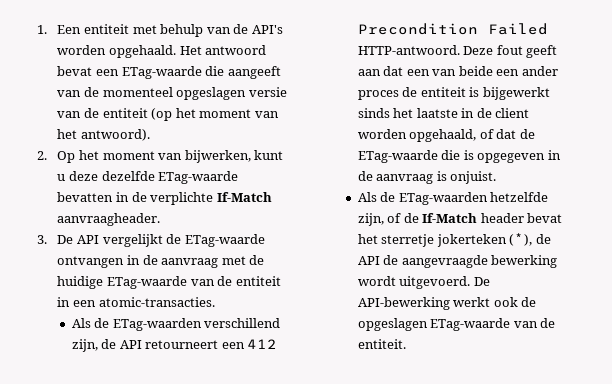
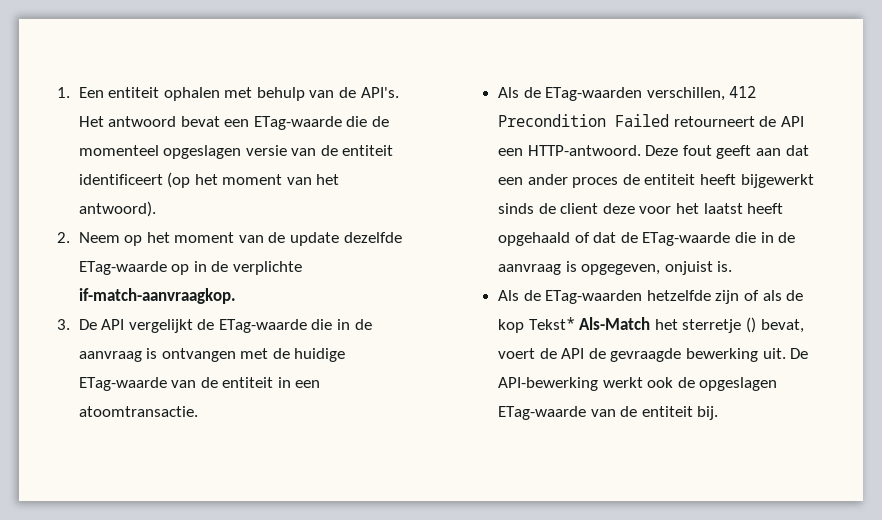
(130, 29) none -> [163,87,220,101] ophalen
[251,25,283,34] [57,45,177,58] API's worden opgehaald. -> [360,87,399,98] API's.
[227,66,281,79] [57,90,82,97] aangeeft van -> (368, 121) none
(148, 113) none -> [78,174,163,185] identificeert
[57,150,284,163] [57,171,99,181] Op het moment van bijwerken, kunt u deze -> [78,232,340,246] Neem op het moment van de update
[57,192,114,202] bevatten -> [171,264,190,275] op
[216,192,272,202] [57,213,161,226] If-Match aanvraagheader. -> [78,288,236,304] if-match-aanvraagkop.
[57,255,219,268] ontvangen in de aanvraag -> [311,319,372,330] [78,348,236,362] die in de aanvraag is ontvangen
[98,297,215,307] [71,318,281,331] [71,339,278,352] [357,23,548,35] atomic-transacties. // Als de ETag-waarden verschillend zijn, de API retourneert een 412 Precondition Failed -> [78,406,198,417] [498,86,757,101] [498,114,804,127] [498,148,524,156] atoomtransactie. // Als de ETag-waarden verschillen, 412 Precondition Failed retourneert de API een
[432,66,520,76] van beide een -> (524, 181) none
[469,87,480,97] is -> [700,174,737,185] heeft
[393,108,530,118] [357,129,477,142] het laatste in de client worden opgehaald, -> [538,203,784,214] [498,232,571,246] de client deze voor het laatst heeft opgehaald
[463,150,561,163] [357,171,497,184] is opgegeven in de aanvraag is onjuist. -> [760,232,796,243] [498,261,733,275] in de aanvraag is opgegeven, onjuist is.
[357,213,563,226] [357,233,551,247] [357,255,558,268] [357,276,471,289] zijn, of de If-Match header bevat het sterretje jokerteken (*), de API de aangevraagde bewerking wordt uitgevoerd. -> [715,290,804,304] [498,317,804,333] [498,348,786,362] zijn of als de kop Tekst* Als-Match het sterretje () bevat, voert de API de gevraagde bewerking uit.
[357,339,406,349] entiteit. -> [641,406,719,420] entiteit bij.

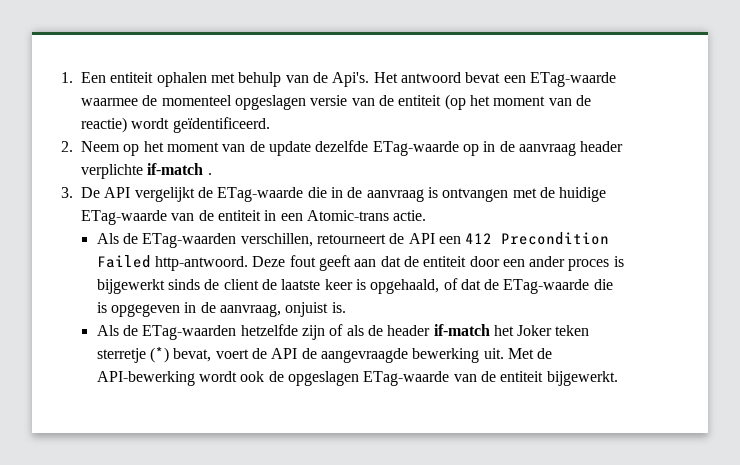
[360,87,399,98] API's. -> [332,72,370,87] Api's.
[346,116,368,127] die -> [81,98,138,106] waarmee
[78,174,163,185] identificeert -> (442, 100) none
[316,174,340,185] [78,201,156,217] het antwoord). -> [575,95,591,106] [81,117,270,133] de reactie) wordt geïdentificeerd.
[232,261,302,275] [78,288,236,304] verplichte if-match-aanvraagkop. -> [518,141,624,156] [81,163,212,179] aanvraag header verplichte if-match .
[78,406,198,417] atoomtransactie. -> [306,210,427,221] Atomic-trans actie.
[729,86,757,98] [498,114,670,127] 412 Precondition Failed -> (313, 240) none
[527,145,641,156] HTTP-antwoord. -> [465,232,610,245] [96,255,248,271] 412 Precondition Failed http-antwoord.
[498,174,814,188] [498,203,784,214] [498,232,571,246] een ander proces de entiteit heeft bijgewerkt sinds de client deze voor het laatst heeft opgehaald -> [403,256,624,271] [96,279,440,294] de entiteit door een ander proces is bijgewerkt sinds de client de laatste keer is opgehaald,
[760,232,796,243] [498,261,661,275] in de aanvraag is opgegeven, -> [96,302,281,317] is opgegeven in de aanvraag,
[498,317,757,333] kop Tekst* Als-Match het sterretje () -> [387,324,590,336] [96,347,169,363] header if-match het Joker teken sterretje (*)
[610,348,682,362] gevraagde -> [320,348,408,363] aangevraagde
[790,348,809,359] [498,377,643,391] De API-bewerking werkt -> [507,348,553,359] [96,371,237,386] Met de API-bewerking wordt
[697,406,719,420] bij. -> [546,371,618,386] bijgewerkt.

